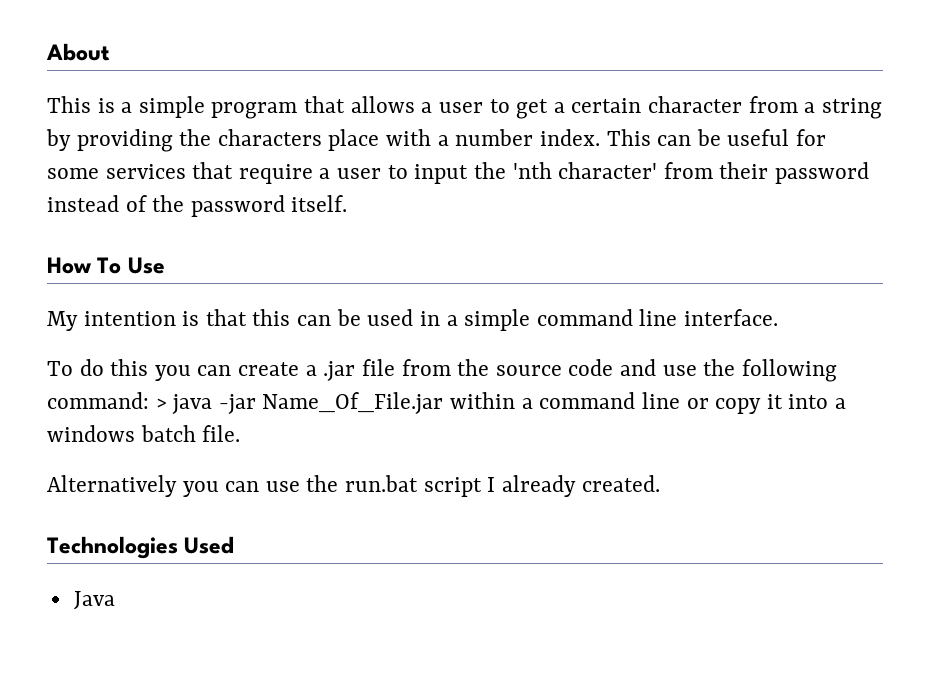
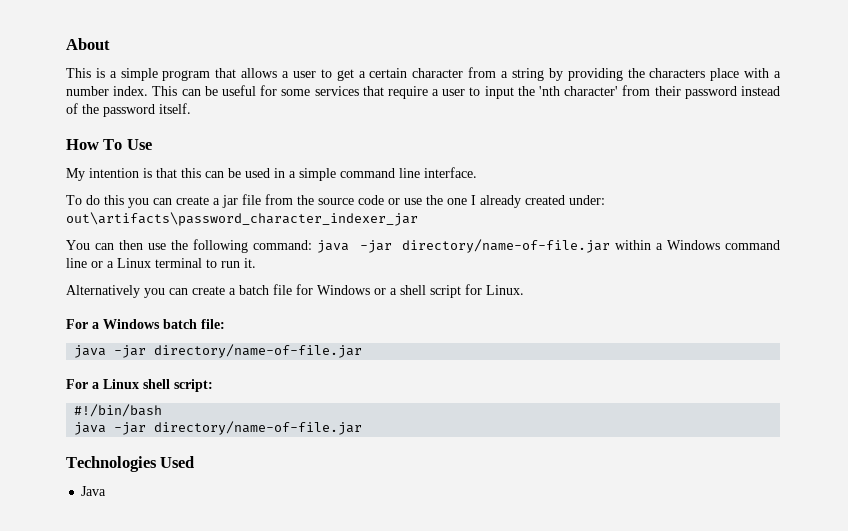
[323,361,356,381] .jar -> [222,195,238,208] jar
[619,359,656,376] and -> [388,195,605,208] [66,212,418,226] [66,240,144,250] or use the one I already created under: out\artifacts\password_character_indexer_jar // You can then
[155,392,444,414] > java -jar Name_Of_File.jar -> [317,239,610,253] java -jar directory/name-of-file.jar
(533, 403) none -> [666,240,720,250] Windows
[715,394,846,414] [47,425,241,442] [47,475,660,497] copy it into a windows batch file. // Alternatively you can use the run.bat script I already created. -> [107,258,256,268] [66,284,524,298] [66,319,225,329] [74,344,363,358] [66,379,213,392] [74,404,163,417] [74,421,363,435] a Linux terminal to run it. // Alternatively you can create a batch file for Windows or a shell script for Linux. // For a Windows batch file: // java -jar directory/name-of-file.jar // For a Linux shell script: // #!/bin/bash // java -jar directory/name-of-file.jar

